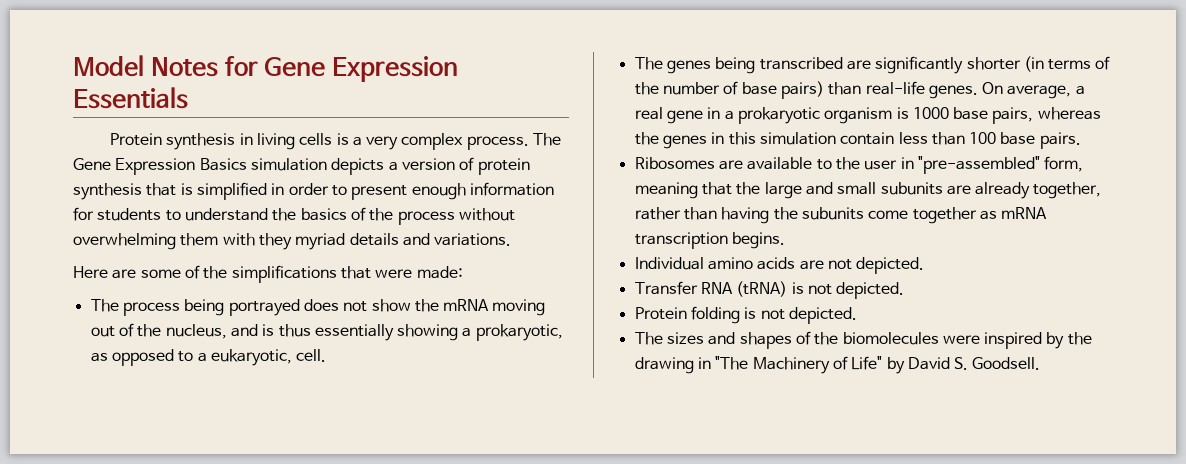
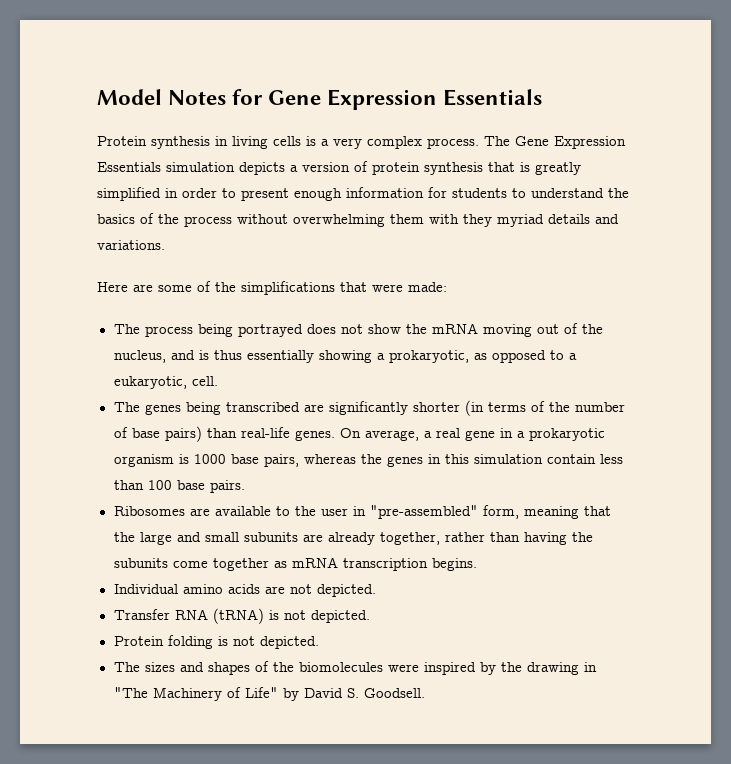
[199,158,247,171] Basics -> [97,162,161,172] Essentials
(193, 189) none -> [535,162,581,175] greatly

